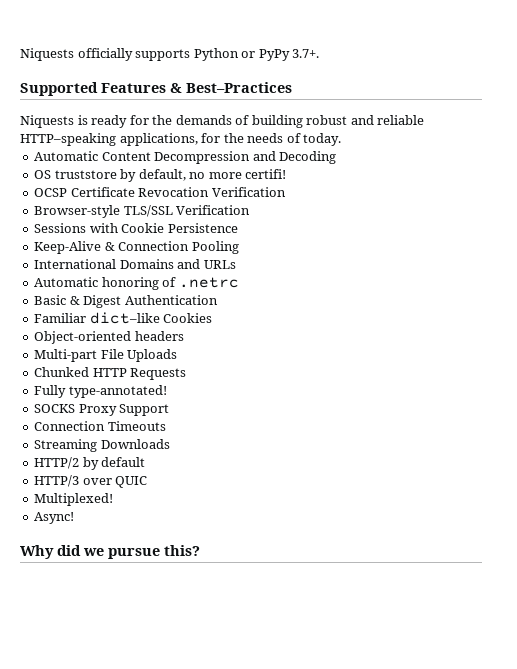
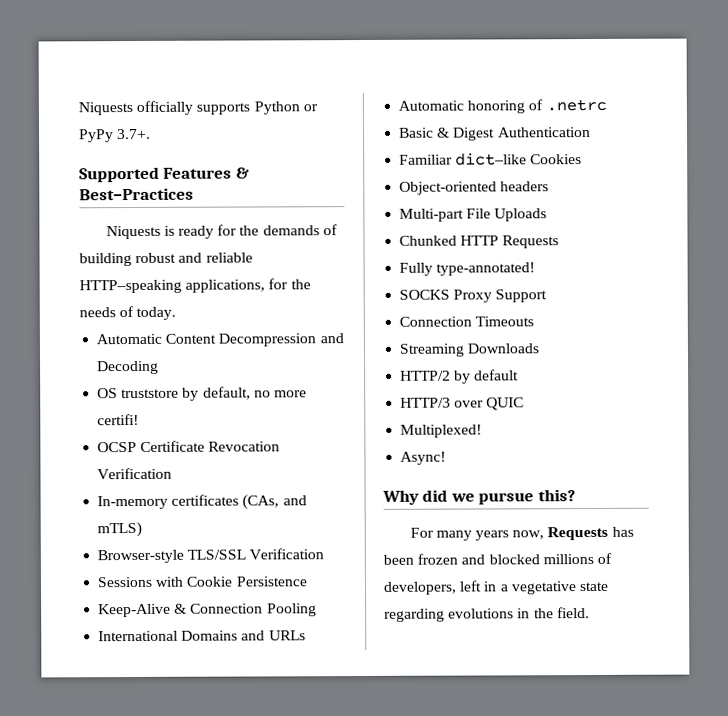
(286, 192) none -> [97,494,307,510] [97,521,143,538] // In-memory certificates (CAs, and mTLS)
(200, 550) none -> [409,526,634,541] [383,552,612,565] [383,580,609,595] [384,607,590,622] // For many years now, Requests has been frozen and blocked millions of developers, left in a vegetative state regarding evolutions in the field.

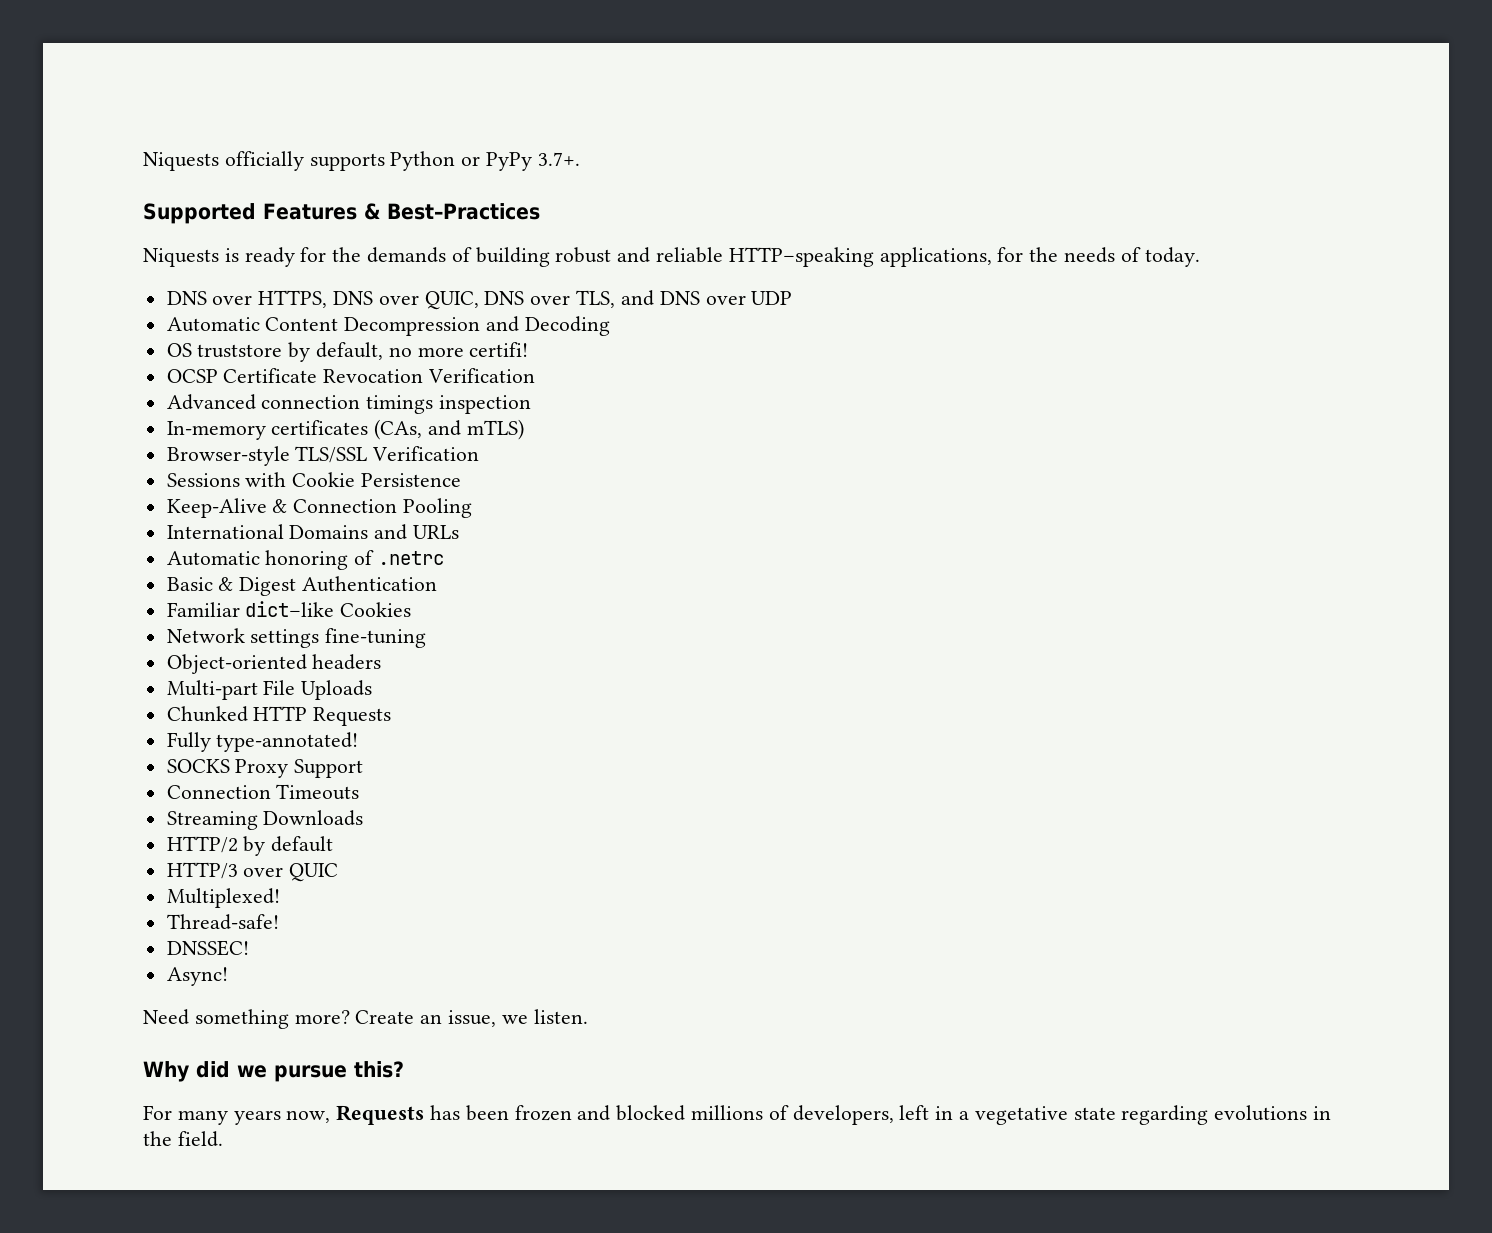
(177, 313) none -> [166,290,793,310] // DNS over HTTPS, DNS over QUIC, DNS over TLS, and DNS over UDP
(173, 473) none -> [166,394,532,414] // Advanced connection timings inspection
(583, 159) none -> [166,628,427,648] // Network settings fine-tuning
(483, 431) none -> [166,914,279,930] [166,940,249,956] // Thread-safe! // DNSSEC!
(447, 458) none -> [143,1009,588,1029] // Need something more? Create an issue, we listen.

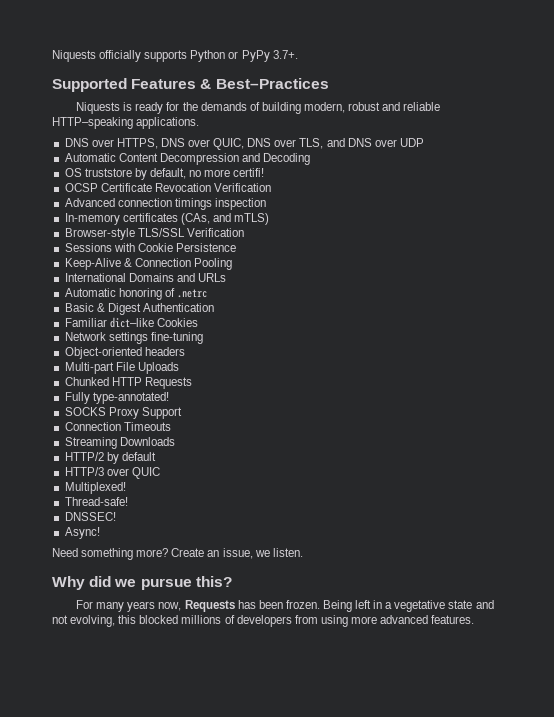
(550, 257) none -> [303,102,345,113] modern,
[879,247,1200,267] applications, for the needs of today. -> [136,117,200,129] applications.
[514,1105,894,1125] frozen and blocked millions of developers, -> [285,600,352,612] frozen. Being
[1121,1105,1332,1125] [143,1131,223,1147] regarding evolutions in the field. -> [475,600,494,609] [52,615,475,627] and not evolving, this blocked millions of developers from using more advanced features.

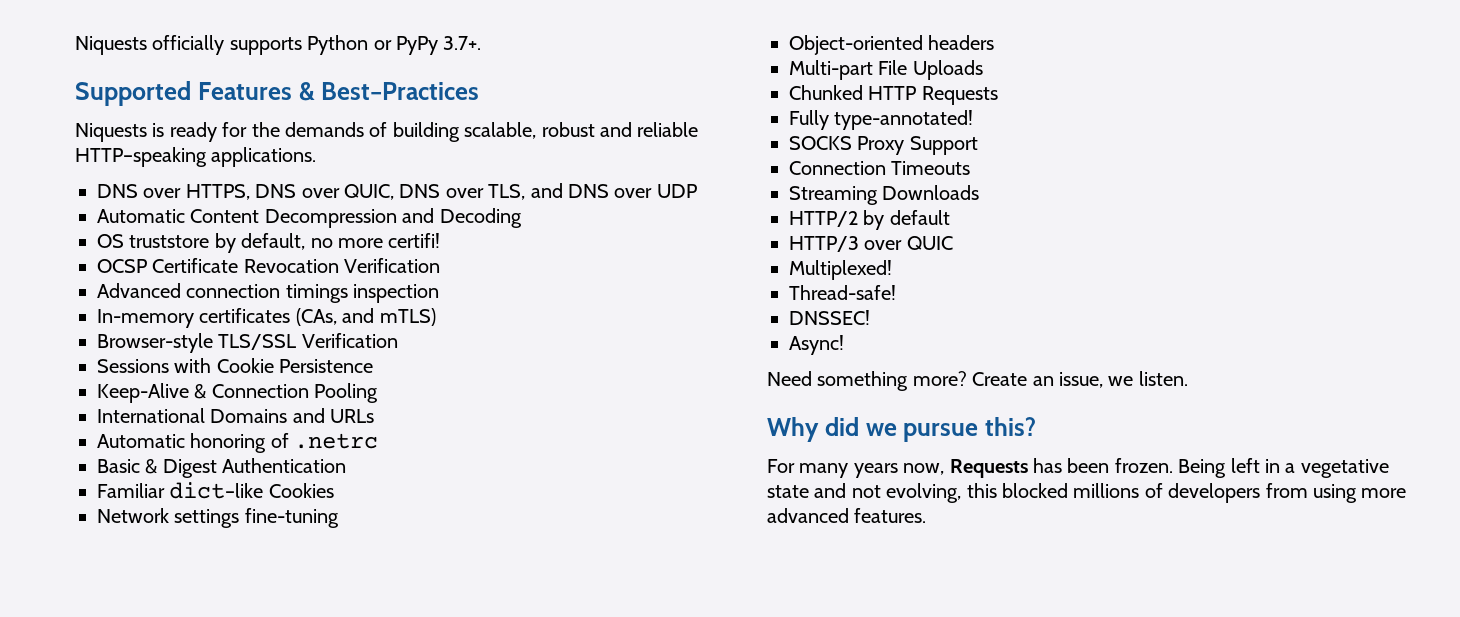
[303,102,345,113] modern, -> [464,122,537,139] scalable,

